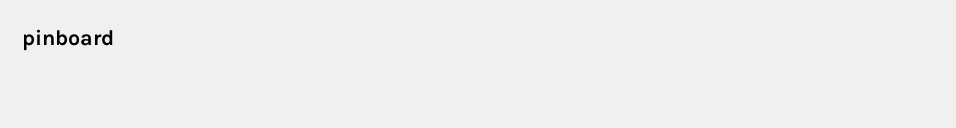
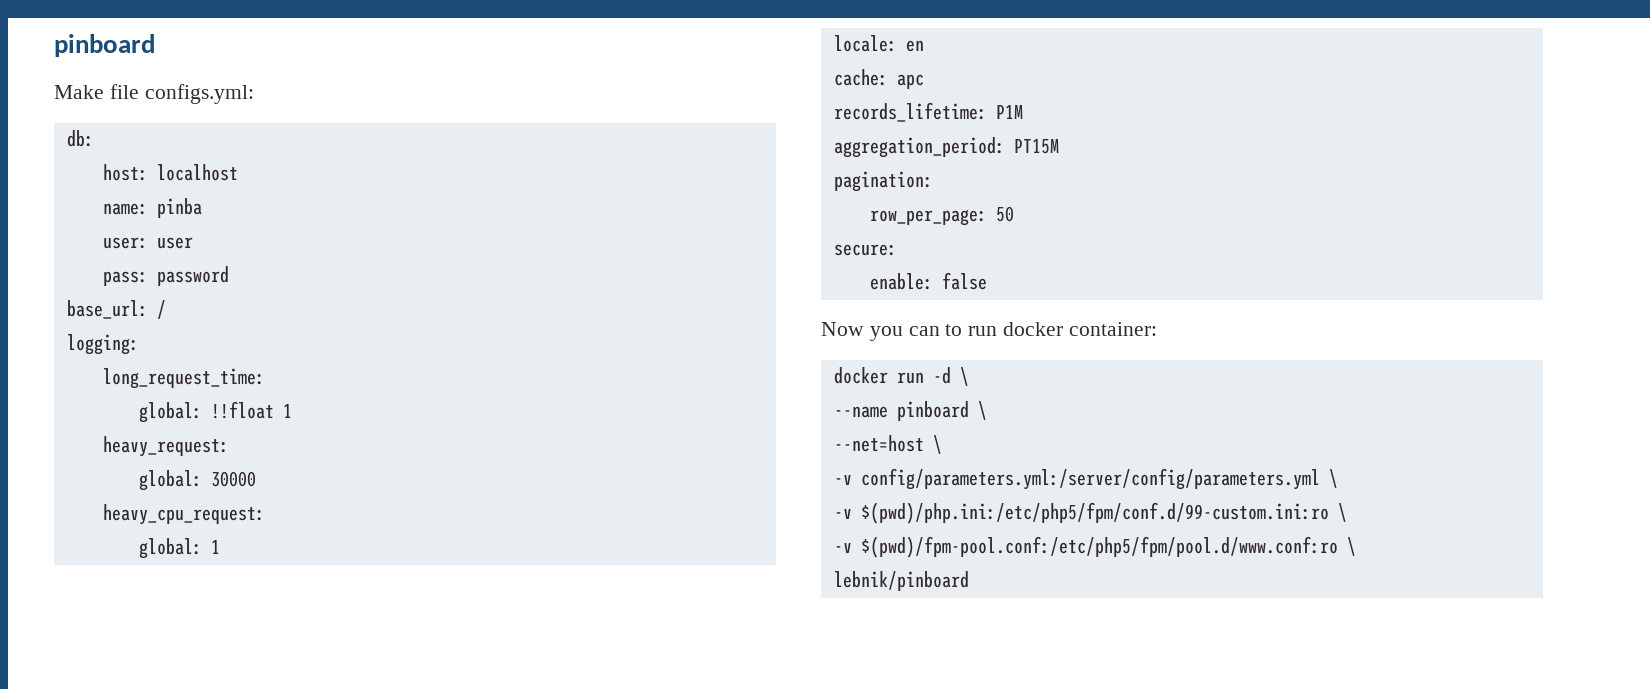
[22,29,114,51] pinboard -> [54,34,155,57] [54,84,254,104] [66,130,94,147] [102,164,238,181] [102,198,202,218] [102,237,193,249] [102,266,229,286] [66,300,166,319] [66,334,139,355] [102,368,265,389] [138,401,292,423] [102,436,229,457] [138,470,256,491] [102,504,265,525] [138,538,220,559] [833,35,924,52] [833,69,924,89] [833,102,1023,122] [833,137,1059,158] [833,171,933,192] [869,206,1014,226] [833,244,897,256] [869,272,987,290] [821,322,1157,341] [833,367,969,386] [833,401,987,421] [833,435,942,454] [833,468,1338,490] [833,502,1347,524] [833,536,1356,558] [833,571,969,591] pinboard // Make file configs.yml: // db: // host: localhost // name: pinba // user: user // pass: password // base_url: / // logging: // long_request_time: // global: !!float 1 // heavy_request: // global: 30000 // heavy_cpu_request: // global: 1 // locale: en // cache: apc // records_lifetime: P1M // aggregation_period: PT15M // pagination: // row_per_page: 50 // secure: // enable: false // Now you can to run docker container: // docker run -d \ // --name pinboard \ // --net=host \ // -v config/parameters.yml:/server/config/parameters.yml \ // -v $(pwd)/php.ini:/etc/php5/fpm/conf.d/99-custom.ini:ro \ // -v $(pwd)/fpm-pool.conf:/etc/php5/fpm/pool.d/www.conf:ro \ // lebnik/pinboard

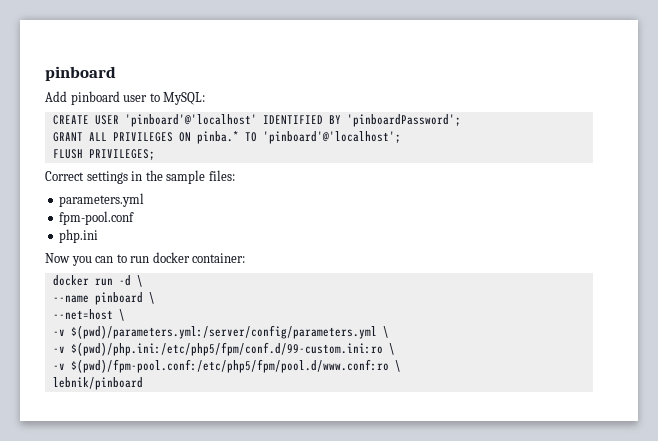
[54,84,254,104] [66,130,94,147] [102,164,238,181] [102,198,202,218] [102,237,193,249] [102,266,229,286] [66,300,166,319] [66,334,139,355] [102,368,265,389] [138,401,292,423] [102,436,229,457] [138,470,256,491] [102,504,265,525] [138,538,220,559] [833,35,924,52] [833,69,924,89] [833,102,1023,122] [833,137,1059,158] [833,171,933,192] [869,206,1014,226] [833,244,897,256] [869,272,987,290] Make file configs.yml: // db: // host: localhost // name: pinba // user: user // pass: password // base_url: / // logging: // long_request_time: // global: !!float 1 // heavy_request: // global: 30000 // heavy_cpu_request: // global: 1 // locale: en // cache: apc // records_lifetime: P1M // aggregation_period: PT15M // pagination: // row_per_page: 50 // secure: // enable: false -> [45,91,206,105] [52,114,461,127] [52,131,401,144] [52,149,155,160] [45,170,235,184] [59,193,145,207] [59,211,135,225] [59,229,99,243] Add pinboard user to MySQL: // CREATE USER 'pinboard'@'localhost' IDENTIFIED BY 'pinboardPassword'; // GRANT ALL PRIVILEGES ON pinba.* TO 'pinboard'@'localhost'; // FLUSH PRIVILEGES; // Correct settings in the sample files: // parameters.yml // fpm-pool.conf // php.ini
[860,468,1320,490] config/parameters.yml:/server/config/parameters.yml -> [70,325,377,339] $(pwd)/parameters.yml:/server/config/parameters.yml

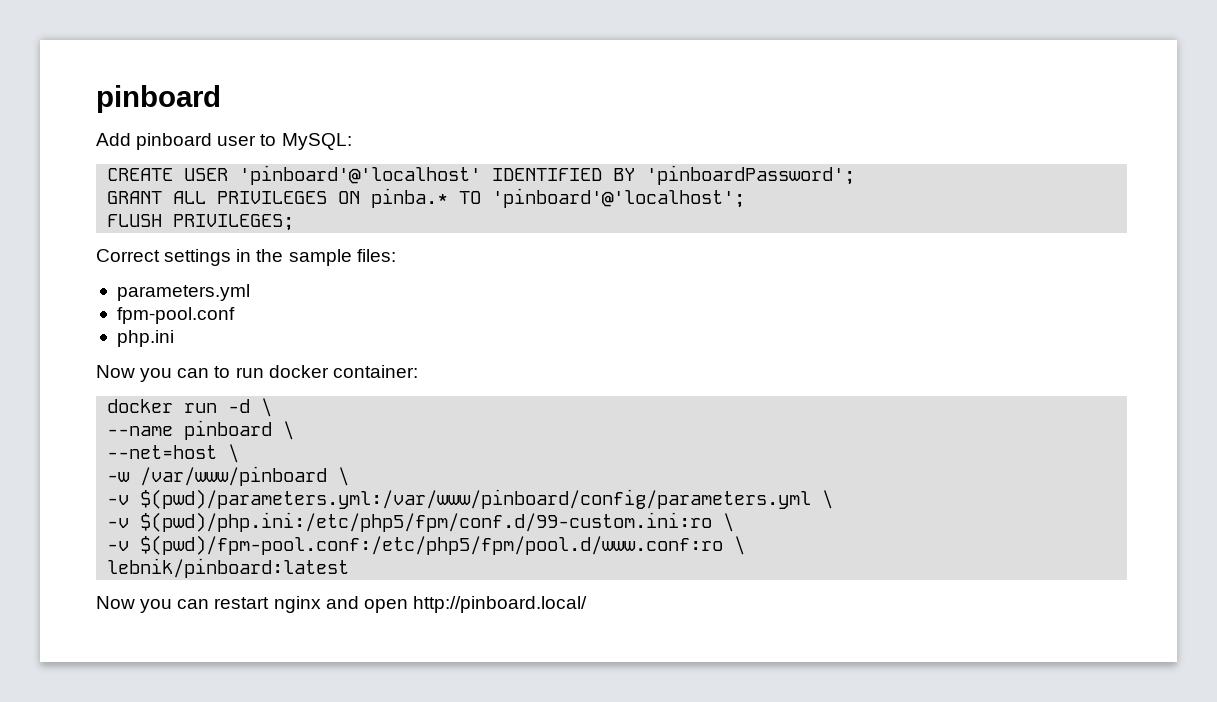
[52,325,377,339] // -v $(pwd)/parameters.yml:/server/config/parameters.yml -> [107,466,350,486] [107,489,812,509] // -w /var/www/pinboard \ // -v $(pwd)/parameters.yml:/var/www/pinboard/config/parameters.yml
[52,377,143,390] lebnik/pinboard -> [107,558,350,578] [96,596,587,613] lebnik/pinboard:latest // Now you can restart nginx and open http://pinboard.local/

